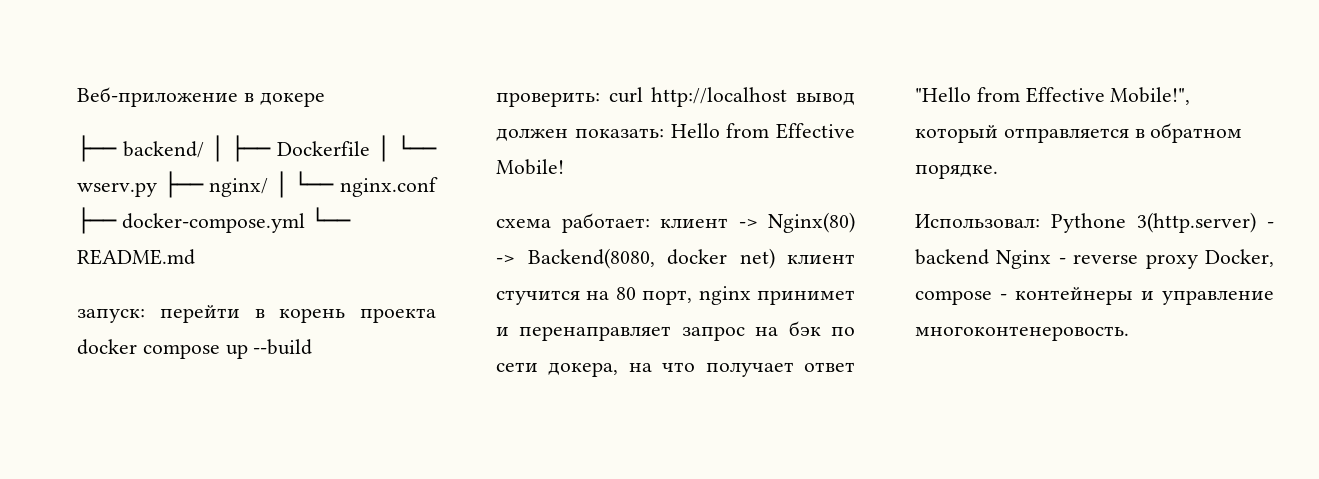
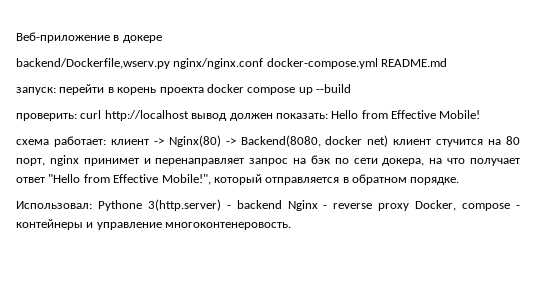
[77,135,437,162] [77,171,438,198] [77,207,351,234] ├── backend/ │ ├── Dockerfile │ └── wserv.py ├── nginx/ │ └── nginx.conf ├── docker-compose.yml └── -> [16,58,378,69] backend/Dockerfile,wserv.py nginx/nginx.conf docker-compose.yml

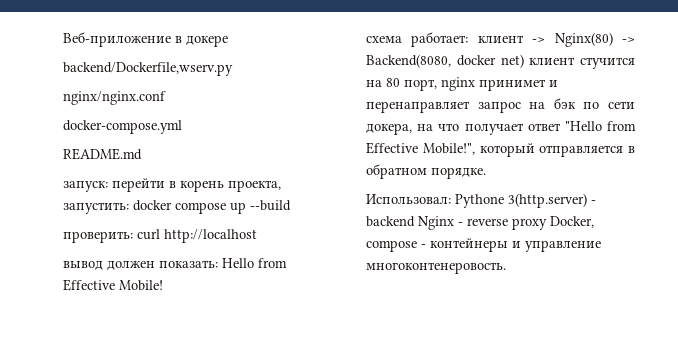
(170, 63) none -> (233, 69) //
(264, 63) none -> (166, 98) //
(378, 63) none -> (182, 127) //
[159,87,204,95] проекта -> [228,180,281,192] [63,202,129,214] проекта, запустить:
(189, 115) none -> (257, 236) //

